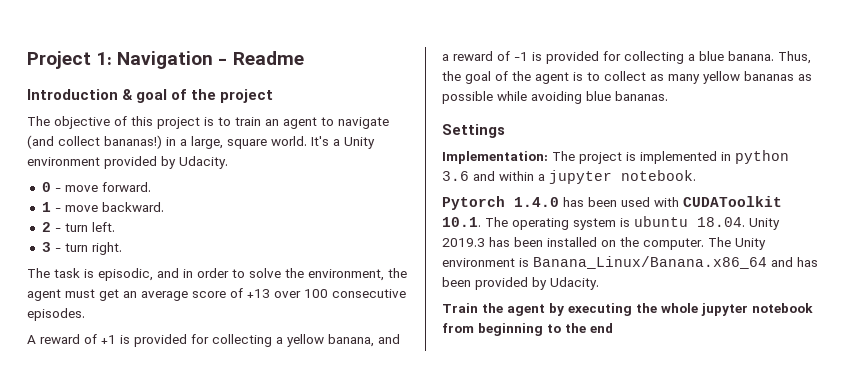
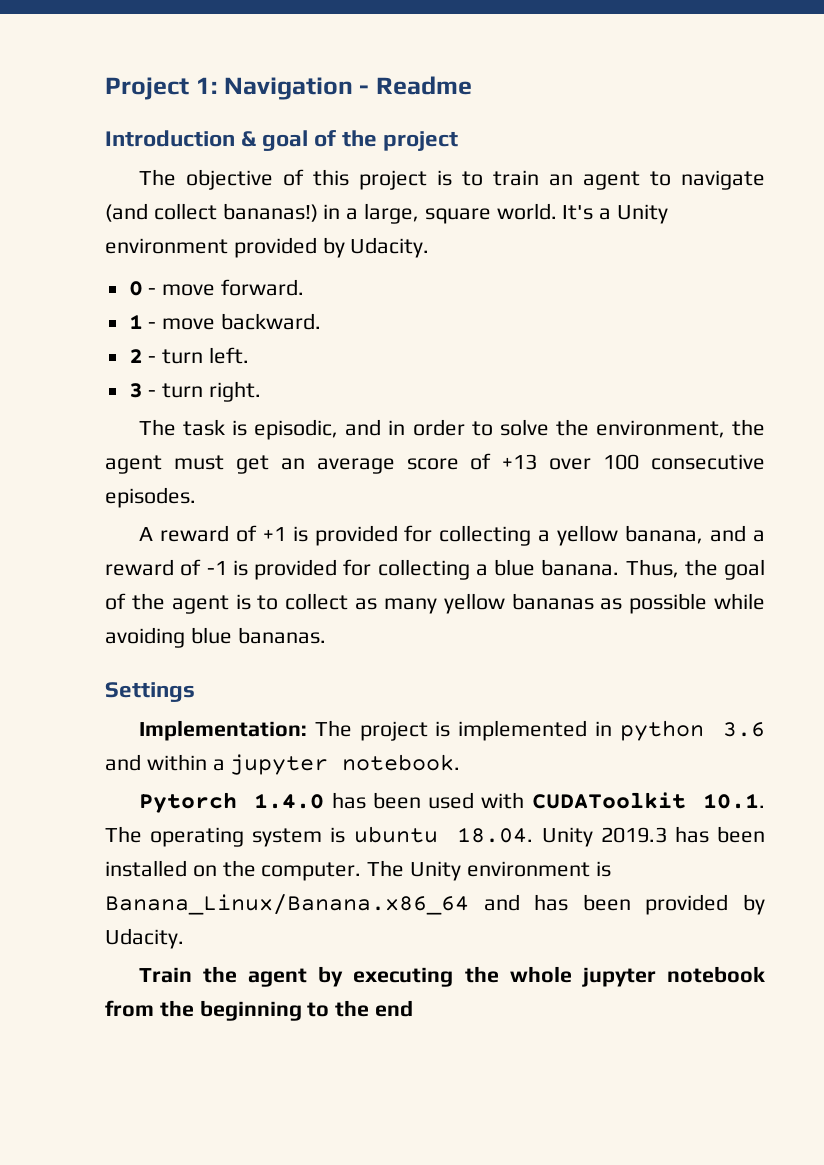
(474, 328) none -> [159,1000,194,1017] the

